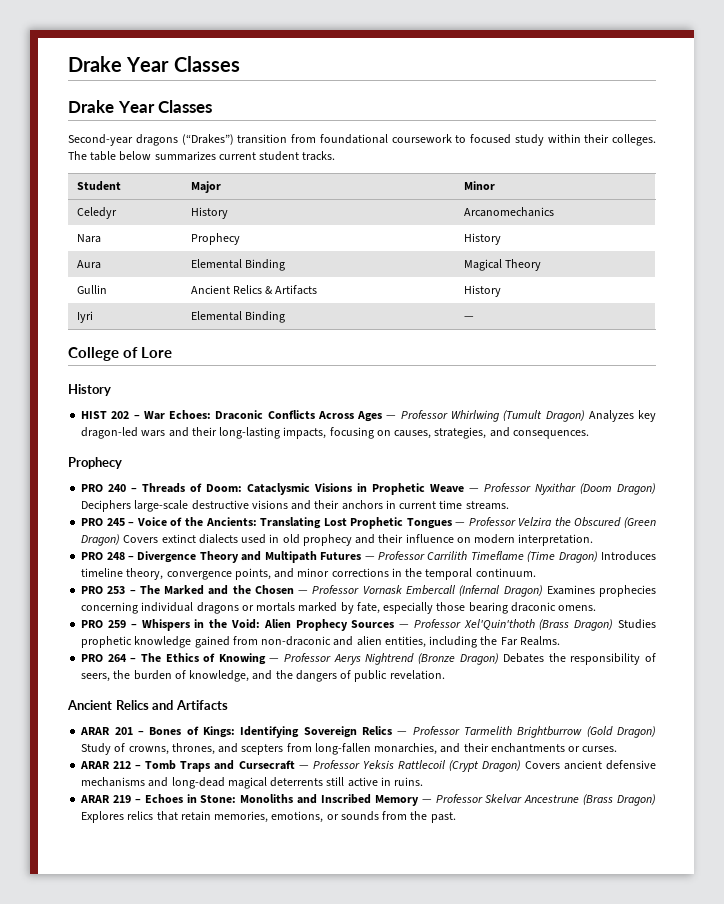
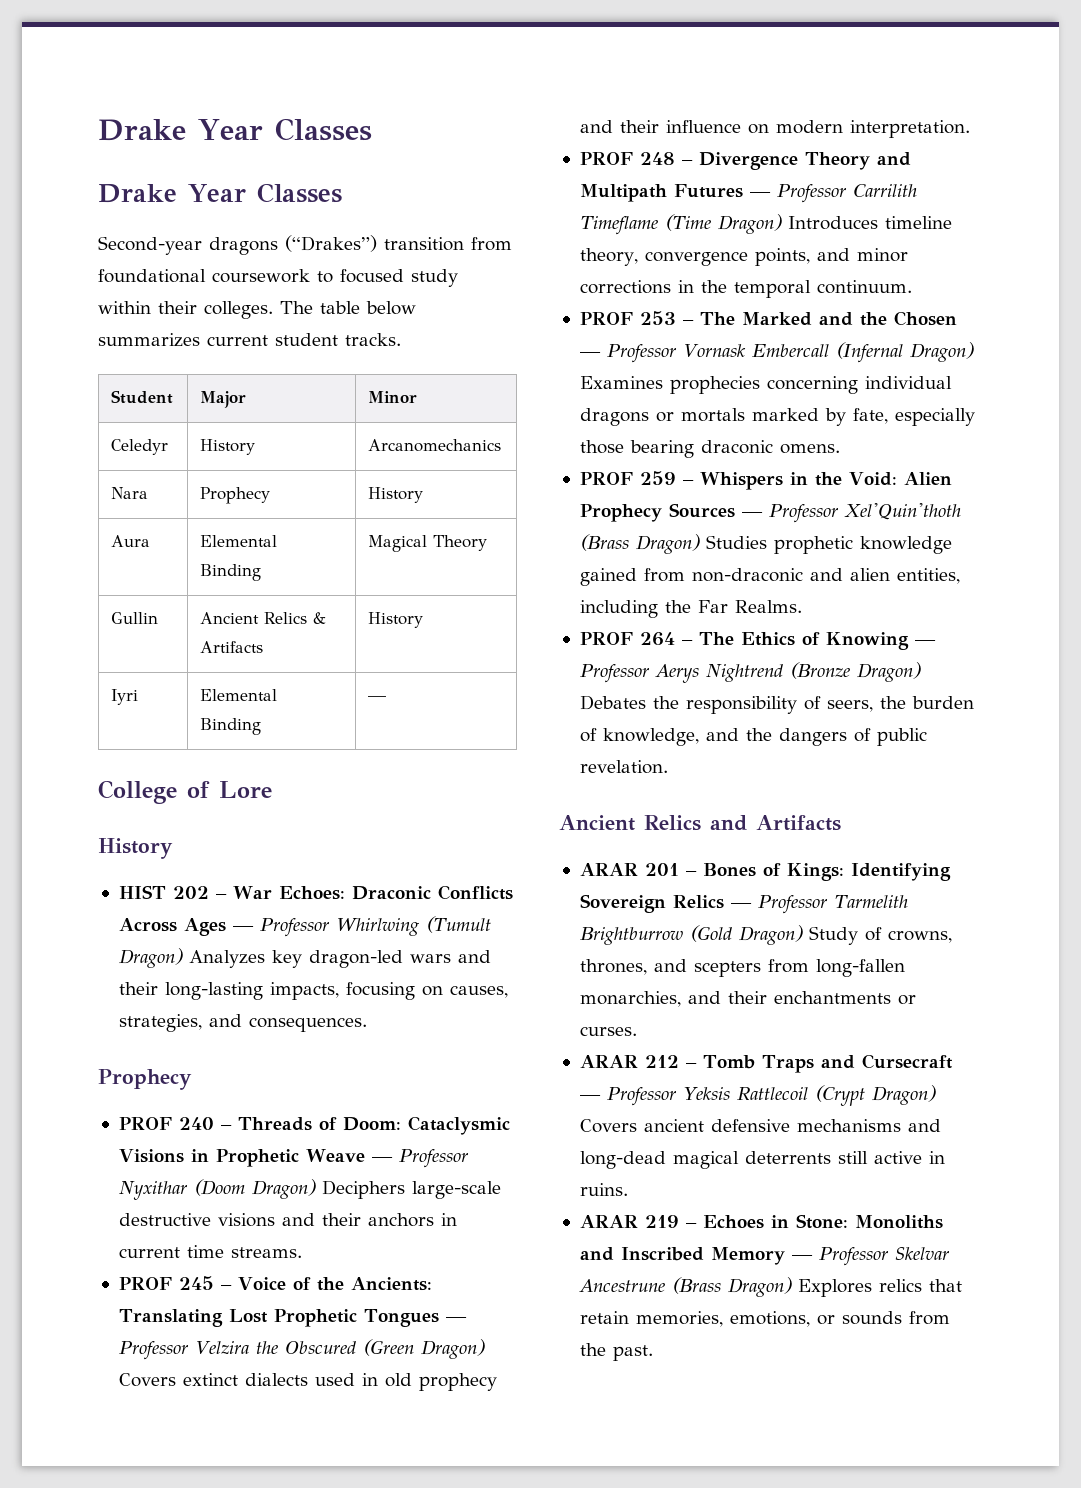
[81,484,104,492] PRO -> [118,1117,172,1130] PROF
[81,518,104,526] PRO -> [118,1277,172,1290] PROF
[81,552,104,560] PRO -> [579,152,633,165] PROF
[81,586,104,594] PRO -> [579,312,633,325] PROF
[81,620,104,628] PRO -> [579,472,633,485] PROF
[81,654,104,662] PRO -> [579,632,633,645] PROF

